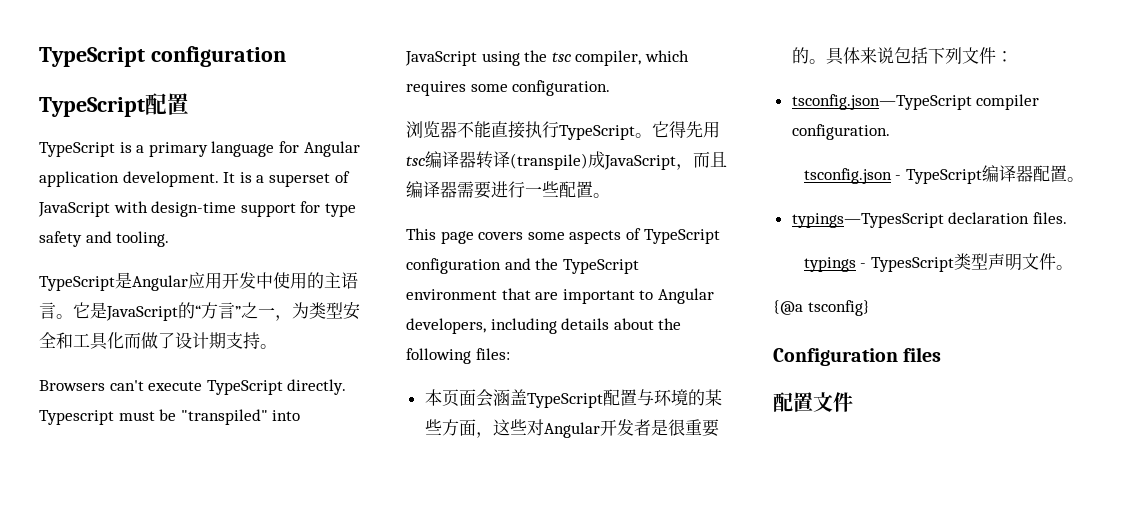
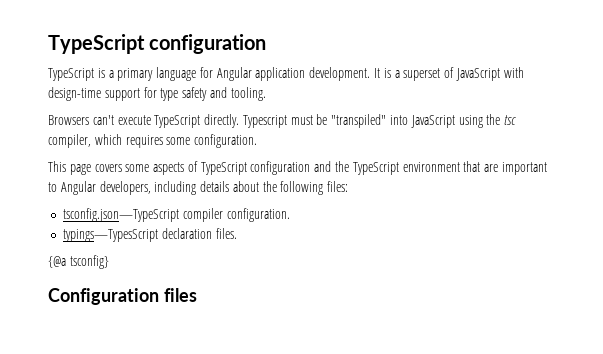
[39,46,286,67] [39,93,189,117] TypeScript configuration // TypeScript配置 -> [48,34,267,54] TypeScript configuration
[39,272,358,291] [39,302,360,321] [39,332,277,350] // TypeScript是Angular应用开发中使用的主语言。它是JavaScript的“方言”之一，为类型安全和工具化而做了设计期支持。 -> (266, 94) none
[406,121,720,140] [406,151,727,170] [406,181,610,199] // 浏览器不能直接执行TypeScript。它得先用tsc编译器转译(transpile)成JavaScript，而且编译器需要进行一些配置。 -> (258, 141) none
[424,389,722,408] [424,419,719,438] [791,47,1013,65] [791,94,1040,110] [791,124,890,140] [803,165,1084,184] [791,212,1067,228] [803,253,1073,272] 本页面会涵盖TypeScript配置与环境的某些方面，这些对Angular开发者是很重要的。具体来说包括下列文件： // tsconfig.json—TypeScript compiler configuration. // tsconfig.json - TypeScript编译器配置。 // typings—TypesScript declaration files. // typings - TypesScript类型声明文件。 -> [63,208,290,222] [63,228,237,242] tsconfig.json—TypeScript compiler configuration. // typings—TypesScript declaration files.
[773,392,853,412] // 配置文件 -> (197, 295) none

